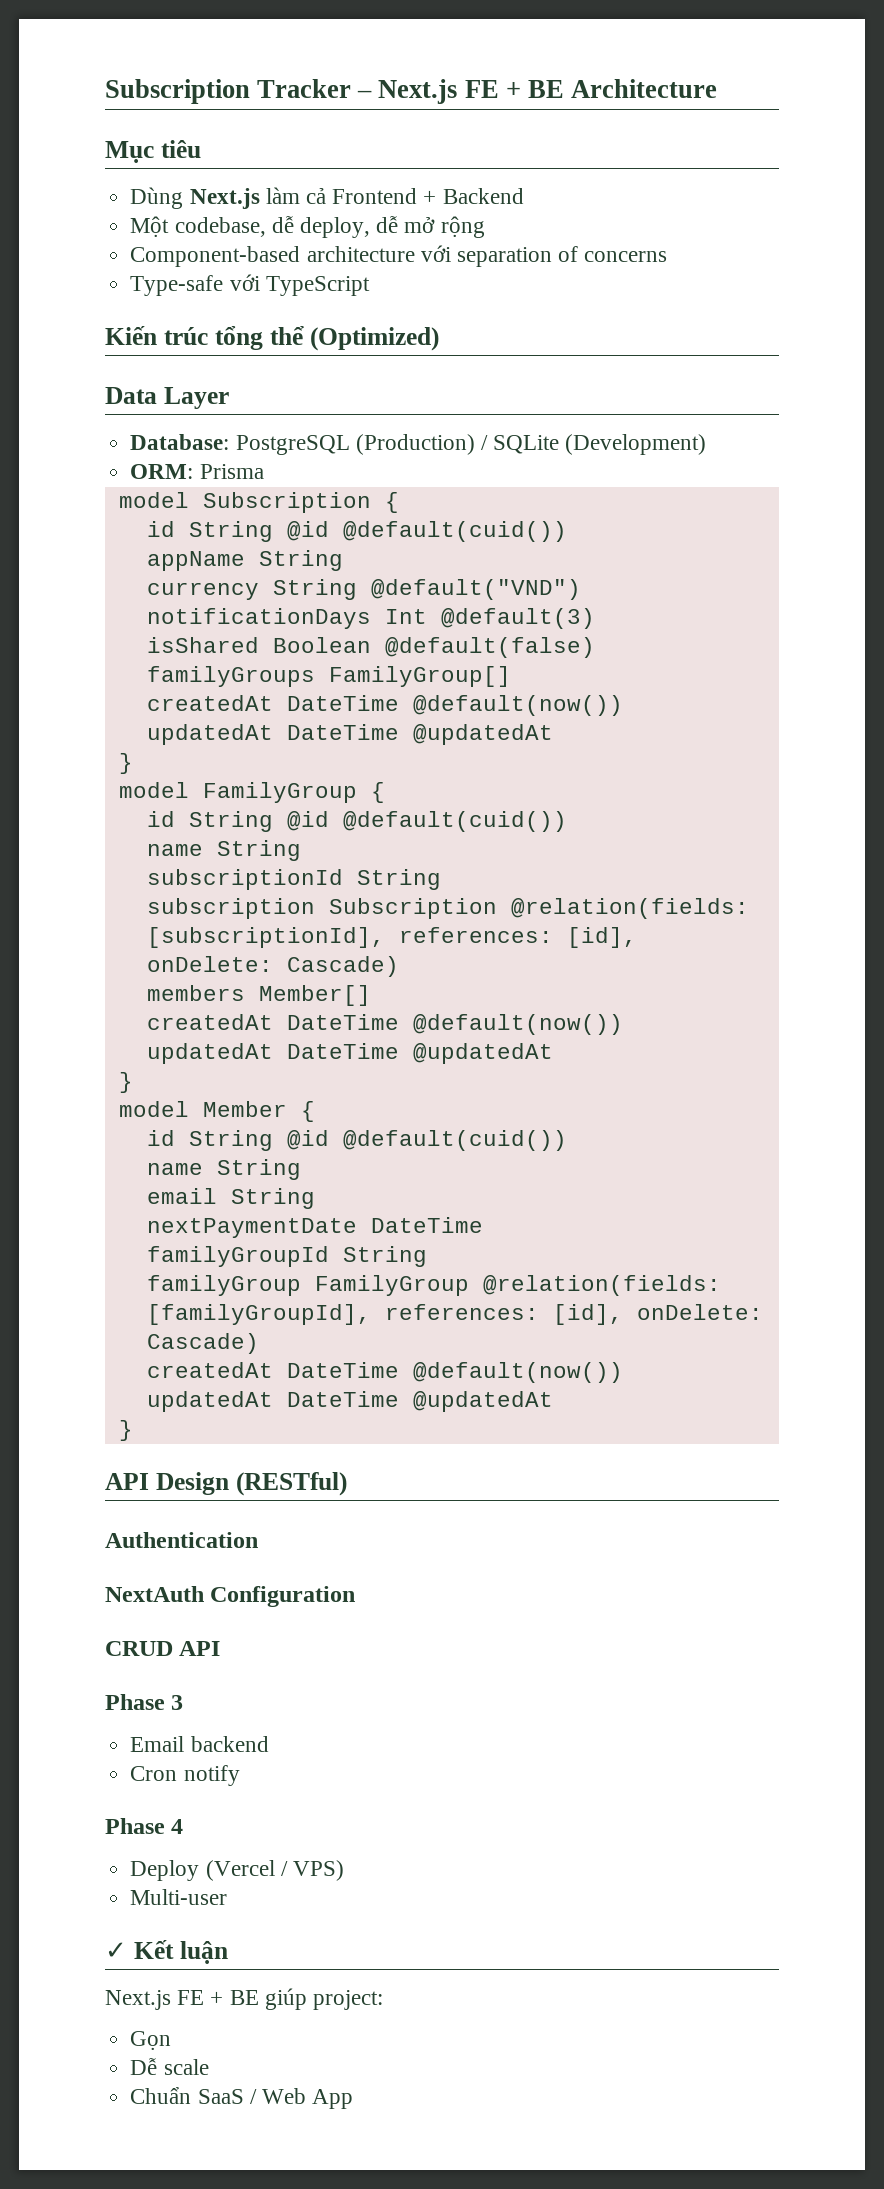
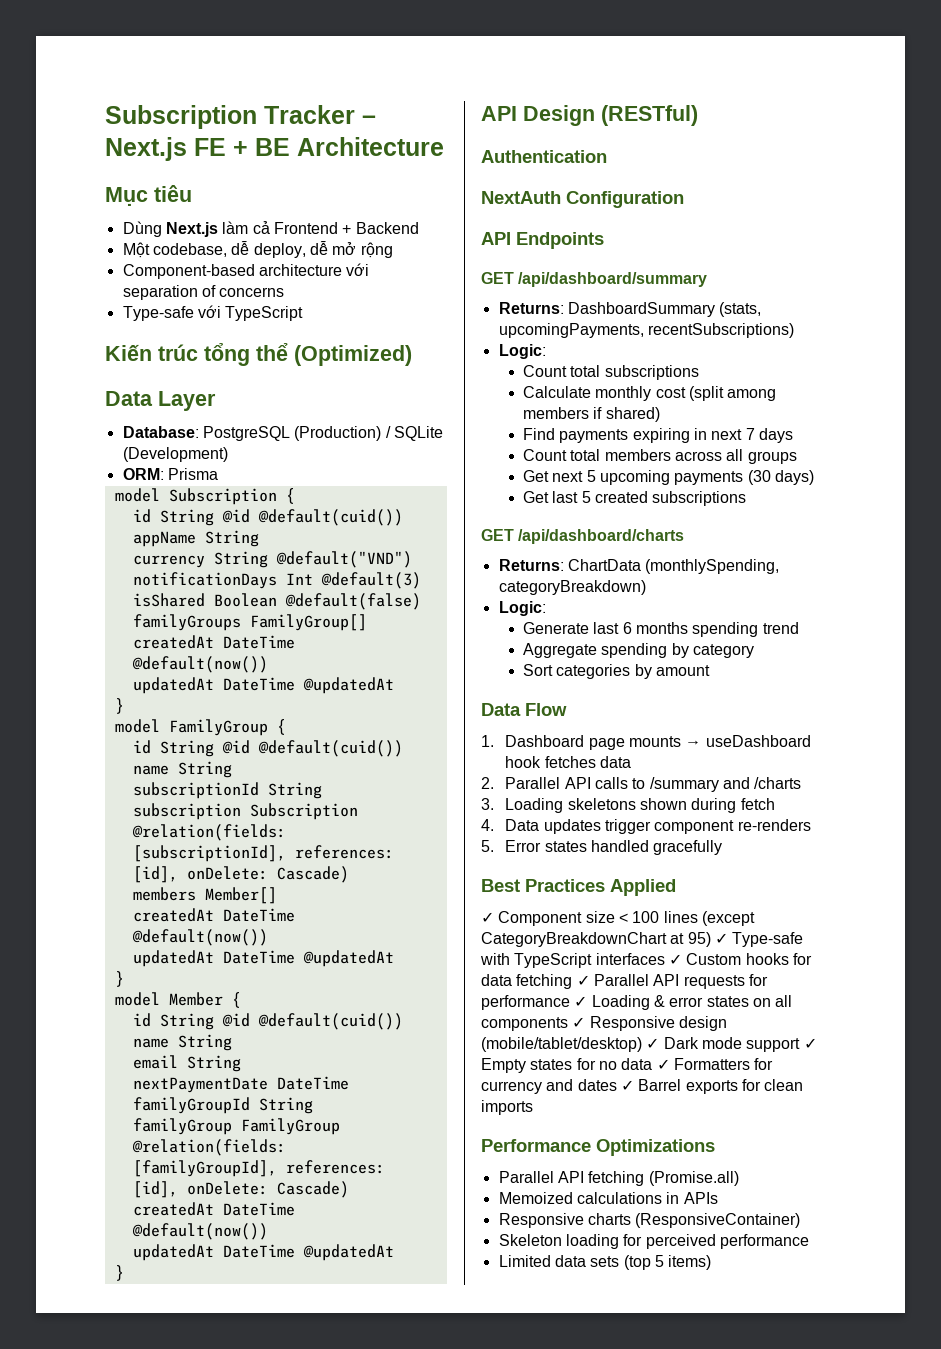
[105,1641,221,1656] [105,1694,184,1710] [130,1736,269,1752] [130,1765,240,1786] [105,1818,184,1834] [130,1860,344,1881] [130,1889,228,1905] [105,1940,228,1964] [105,1988,384,2010] [130,2031,172,2050] [130,2058,209,2075] [130,2087,354,2109] CRUD API // Phase 3 // Email backend // Cron notify // Phase 4 // Deploy (Vercel / VPS) // Multi-user // ✓ Kết luận // Next.js FE + BE giúp project: // Gọn // Dễ scale // Chuẩn SaaS / Web App -> [481,232,604,249] [481,272,708,287] [498,302,762,317] [498,323,794,338] [498,344,546,359] [523,365,699,380] [523,386,777,401] [523,407,660,422] [523,428,794,443] [523,449,797,464] [523,470,815,485] [523,491,747,506] [481,529,685,544] [498,559,780,574] [498,580,646,595] [498,601,546,616] [523,622,799,637] [523,643,755,658] [523,664,711,679] [481,703,567,716] [481,735,811,750] [505,756,632,768] [481,777,802,792] [481,798,775,813] [481,819,811,834] [481,840,723,855] [481,879,676,896] [481,911,755,926] [481,932,804,947] [480,953,812,968] [481,974,768,989] [481,995,793,1010] [481,1016,727,1031] [481,1037,817,1052] [481,1058,774,1073] [481,1079,804,1094] [481,1100,533,1115] [481,1139,715,1156] [498,1171,739,1186] [498,1192,718,1204] [498,1213,801,1228] [498,1234,809,1249] [498,1255,712,1270] API Endpoints // GET /api/dashboard/summary // Returns: DashboardSummary (stats, upcomingPayments, recentSubscriptions) // Logic: // Count total subscriptions // Calculate monthly cost (split among members if shared) // Find payments expiring in next 7 days // Count total members across all groups // Get next 5 upcoming payments (30 days) // Get last 5 created subscriptions // GET /api/dashboard/charts // Returns: ChartData (monthlySpending, categoryBreakdown) // Logic: // Generate last 6 months spending trend // Aggregate spending by category // Sort categories by amount // Data Flow // 1. Dashboard page mounts → useDashboard hook fetches data // 2. Parallel API calls to /summary and /charts // 3. Loading skeletons shown during fetch // 4. Data updates trigger component re-renders // 5. Error states handled gracefully // Best Practices Applied // ✓ Component size < 100 lines (except CategoryBreakdownChart at 95) ✓ Type-safe with TypeScript interfaces ✓ Custom hooks for data fetching ✓ Parallel API requests for performance ✓ Loading & error states on all components ✓ Responsive design (mobile/tablet/desktop) ✓ Dark mode support ✓ Empty states for no data ✓ Formatters for currency and dates ✓ Barrel exports for clean imports // Performance Optimizations // Parallel API fetching (Promise.all) // Memoized calculations in APIs // Responsive charts (ResponsiveContainer) // Skeleton loading for perceived performance // Limited data sets (top 5 items)

